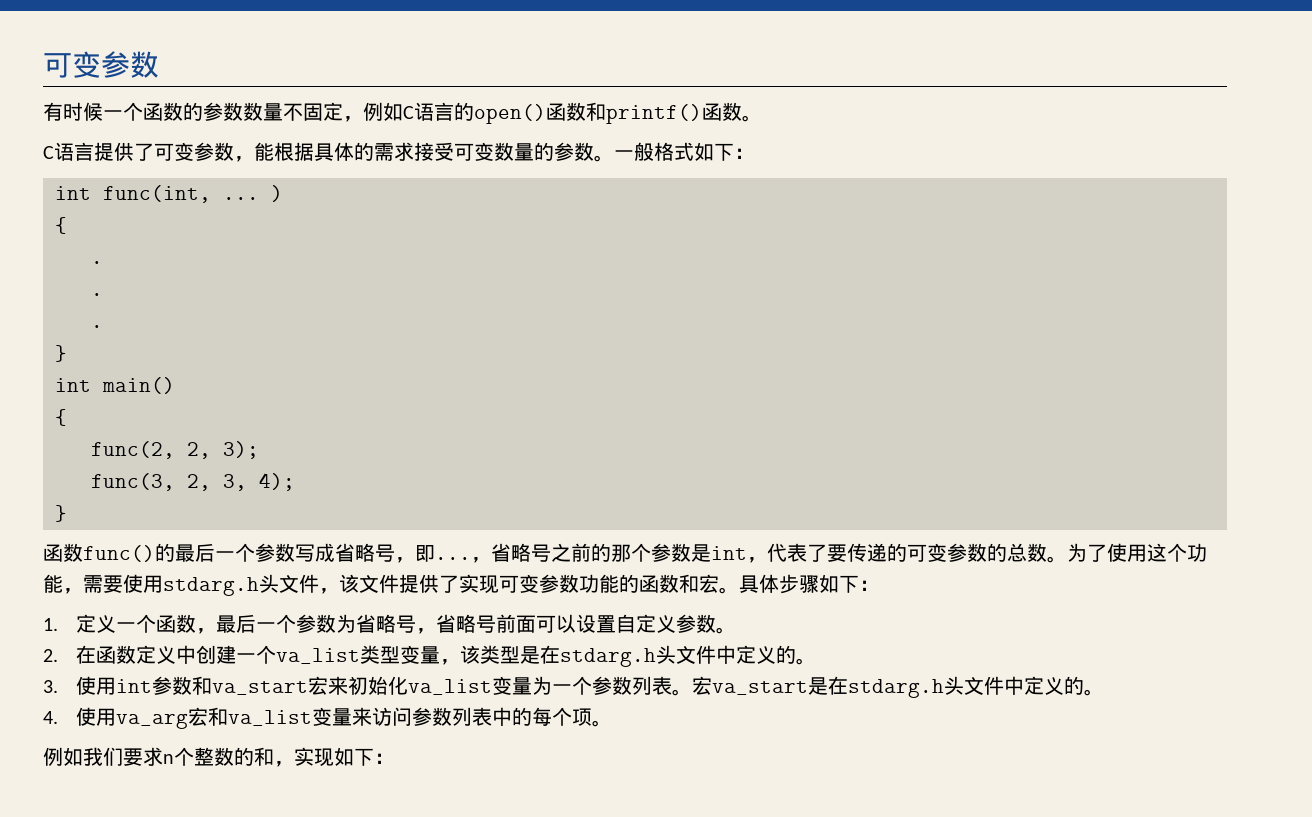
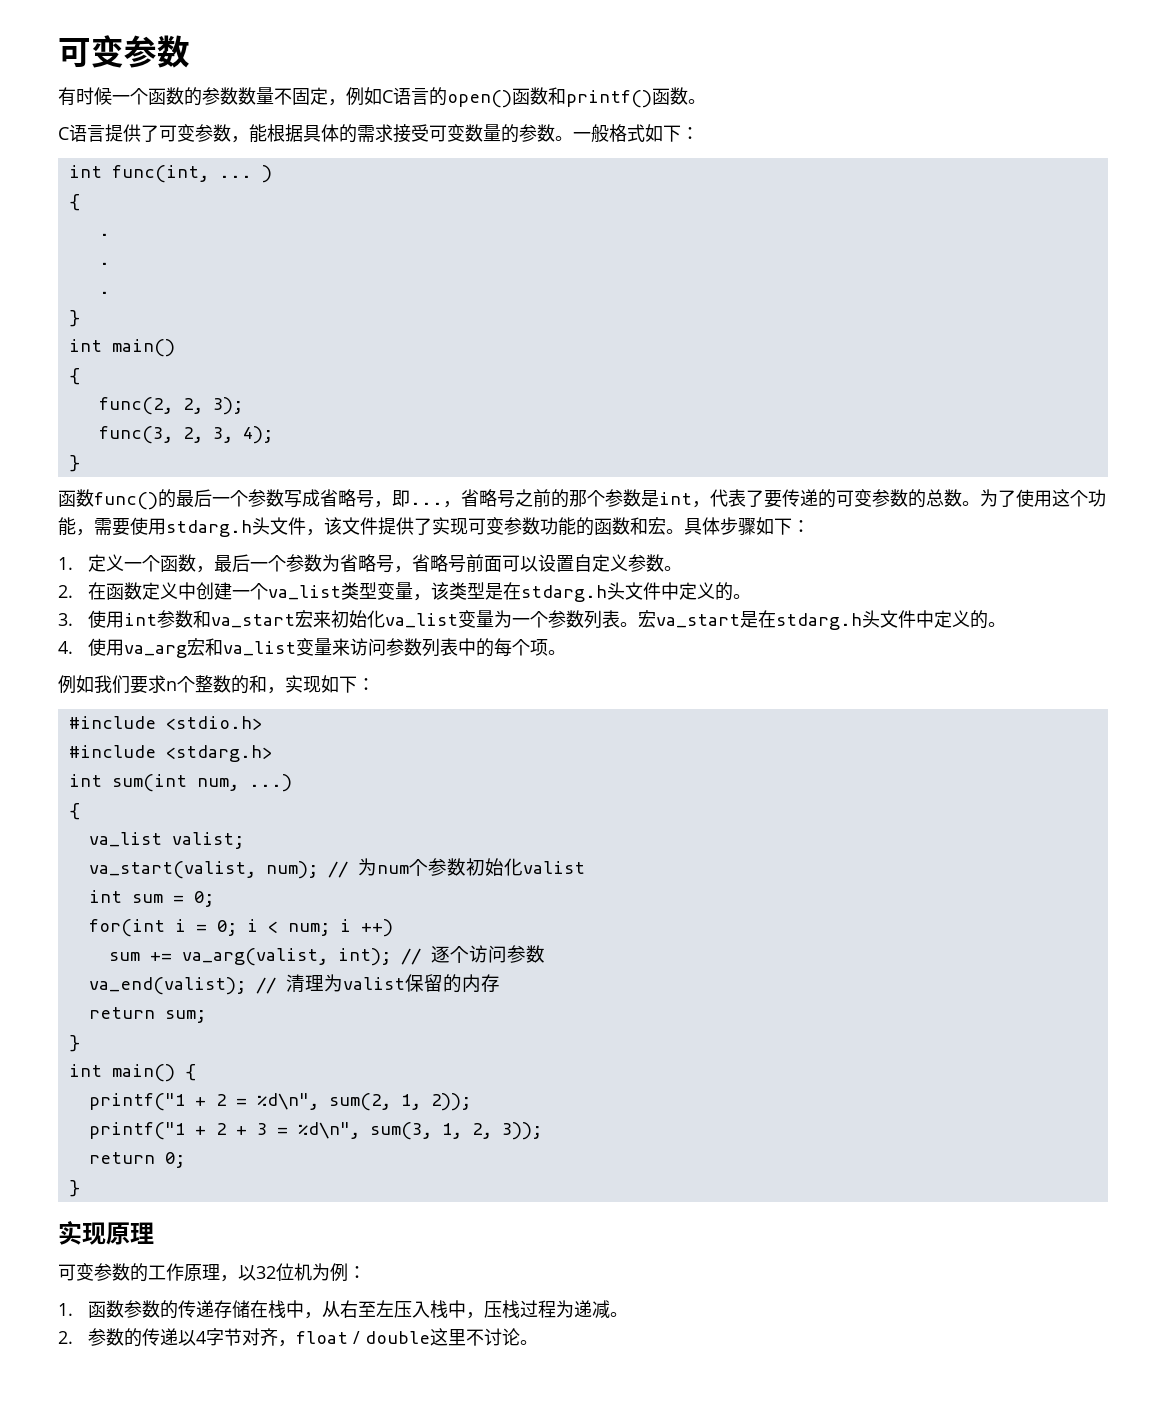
(394, 758) none -> [68,716,262,730] [68,745,272,762] [68,774,292,792] [68,803,80,820] [88,832,244,849] [88,858,585,879] [88,890,214,907] [88,919,393,937] [108,945,545,966] [88,974,500,995] [88,1007,206,1023] [68,1035,80,1052] [68,1064,196,1082] [88,1093,471,1111] [88,1122,542,1140] [88,1152,185,1168] [68,1180,80,1197] [58,1221,154,1245] [58,1263,366,1282] [58,1300,628,1319] [58,1328,538,1347] // #include <stdio.h> // #include <stdarg.h> // int sum(int num, ...) // { // va_list valist; // va_start(valist, num); // 为num个参数初始化valist // int sum = 0; // for(int i = 0; i < num; i ++) // sum += va_arg(valist, int); // 逐个访问参数 // va_end(valist); // 清理为valist保留的内存 // return sum; // } // int main() { // printf("1 + 2 = %d\n", sum(2, 1, 2)); // printf("1 + 2 + 3 = %d\n", sum(3, 1, 2, 3)); // return 0; // } // 实现原理 // 可变参数的工作原理，以32位机为例： // 1.函数参数的传递存储在栈中，从右至左压入栈中，压栈过程为递减。 // 2.参数的传递以4字节对齐，float / double这里不讨论。

